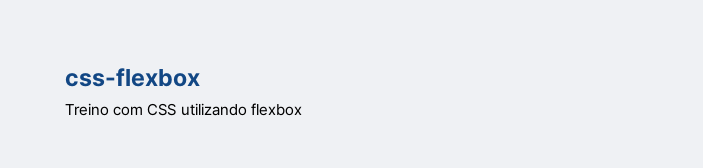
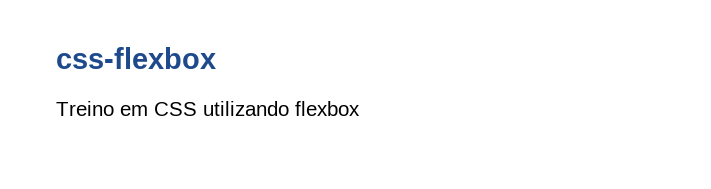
[113,106,144,116] com -> [120,105,148,116] em

